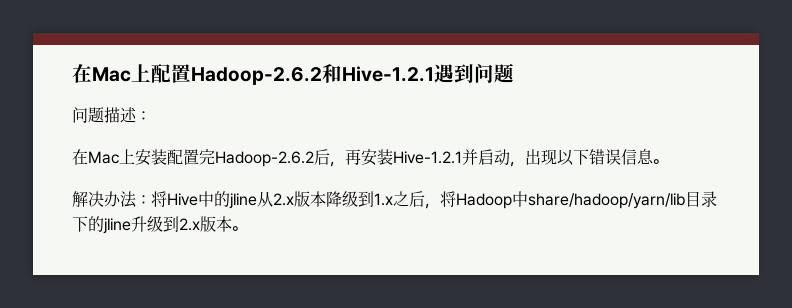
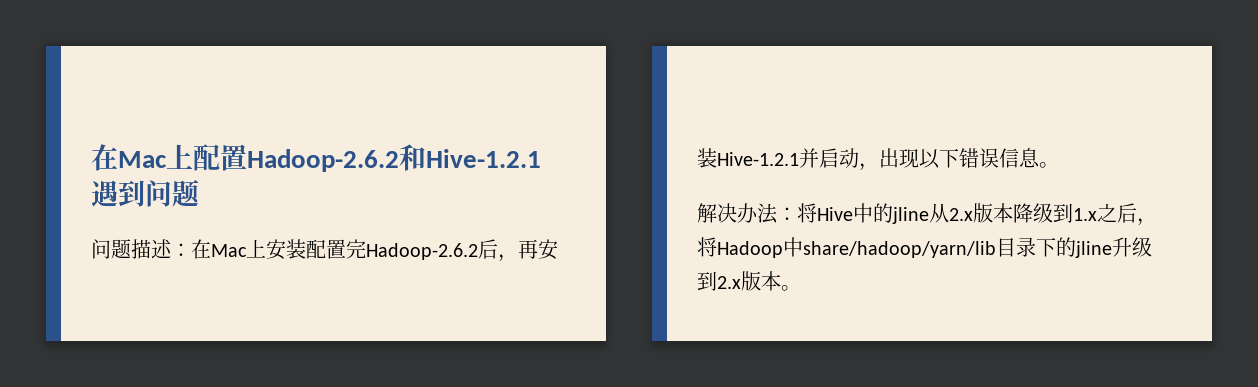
(151, 116) // -> (191, 250) none

